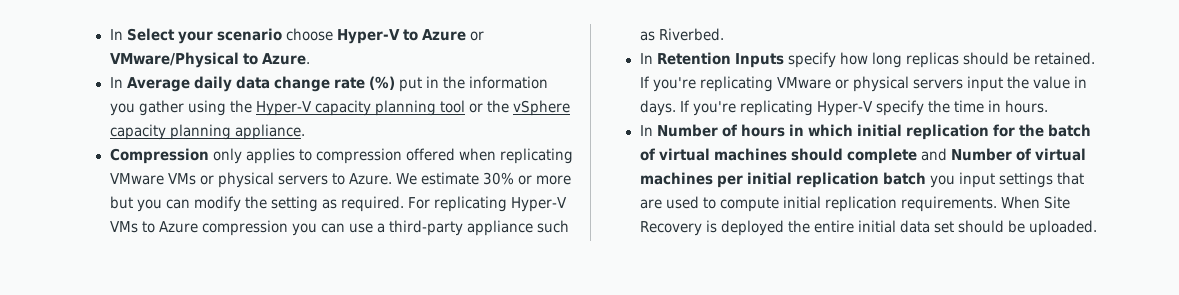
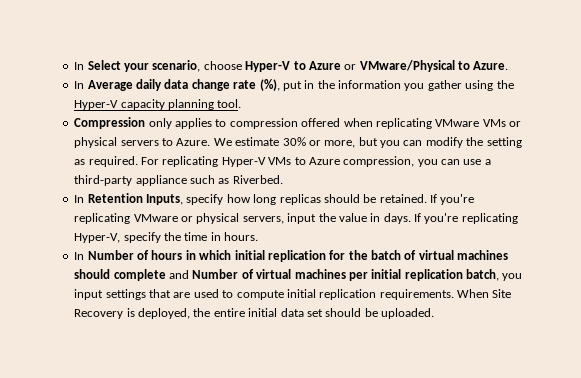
[217,28,283,41] scenario -> [152,60,201,72] scenario,
[369,76,396,90] (%) -> [259,79,280,91] (%),
[440,100,571,116] [109,124,306,140] tool or the vSphere capacity planning appliance. -> [217,99,242,108] tool.
[536,175,572,185] more -> [324,140,356,148] more,
[202,220,289,236] compression -> [343,156,415,167] compression,
[735,53,785,68] Inputs -> [146,194,184,205] Inputs,
[913,79,964,89] servers -> [242,216,284,224] servers,
[817,101,874,116] Hyper-V -> [74,233,121,243] Hyper-V,
[883,172,927,185] batch -> [466,269,500,281] batch,
[721,220,785,236] deployed -> [138,308,191,319] deployed,

